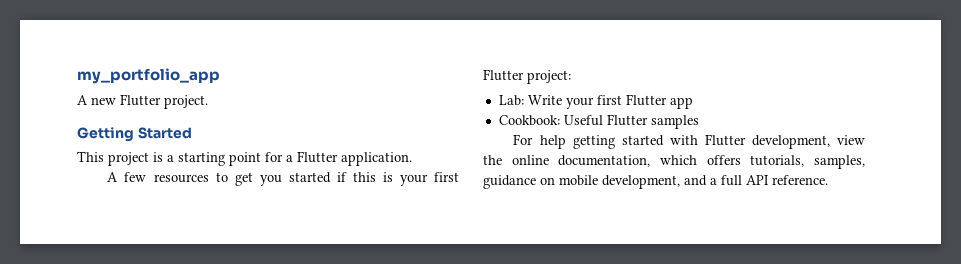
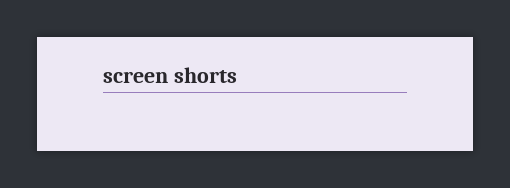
[77,68,220,84] [77,94,208,109] [77,127,192,142] [77,151,412,166] [107,172,459,186] [483,69,571,84] [498,94,693,109] [498,114,699,129] [513,134,865,149] [483,155,865,169] [483,175,828,189] my_portfolio_app // A new Flutter project. // Getting Started // This project is a starting point for a Flutter application. // A few resources to get you started if this is your first Flutter project: // Lab: Write your first Flutter app // Cookbook: Useful Flutter samples // For help getting started with Flutter development, view the online documentation, which offers tutorials, samples, guidance on mobile development, and a full API reference. -> [103,67,237,83] screen shorts

